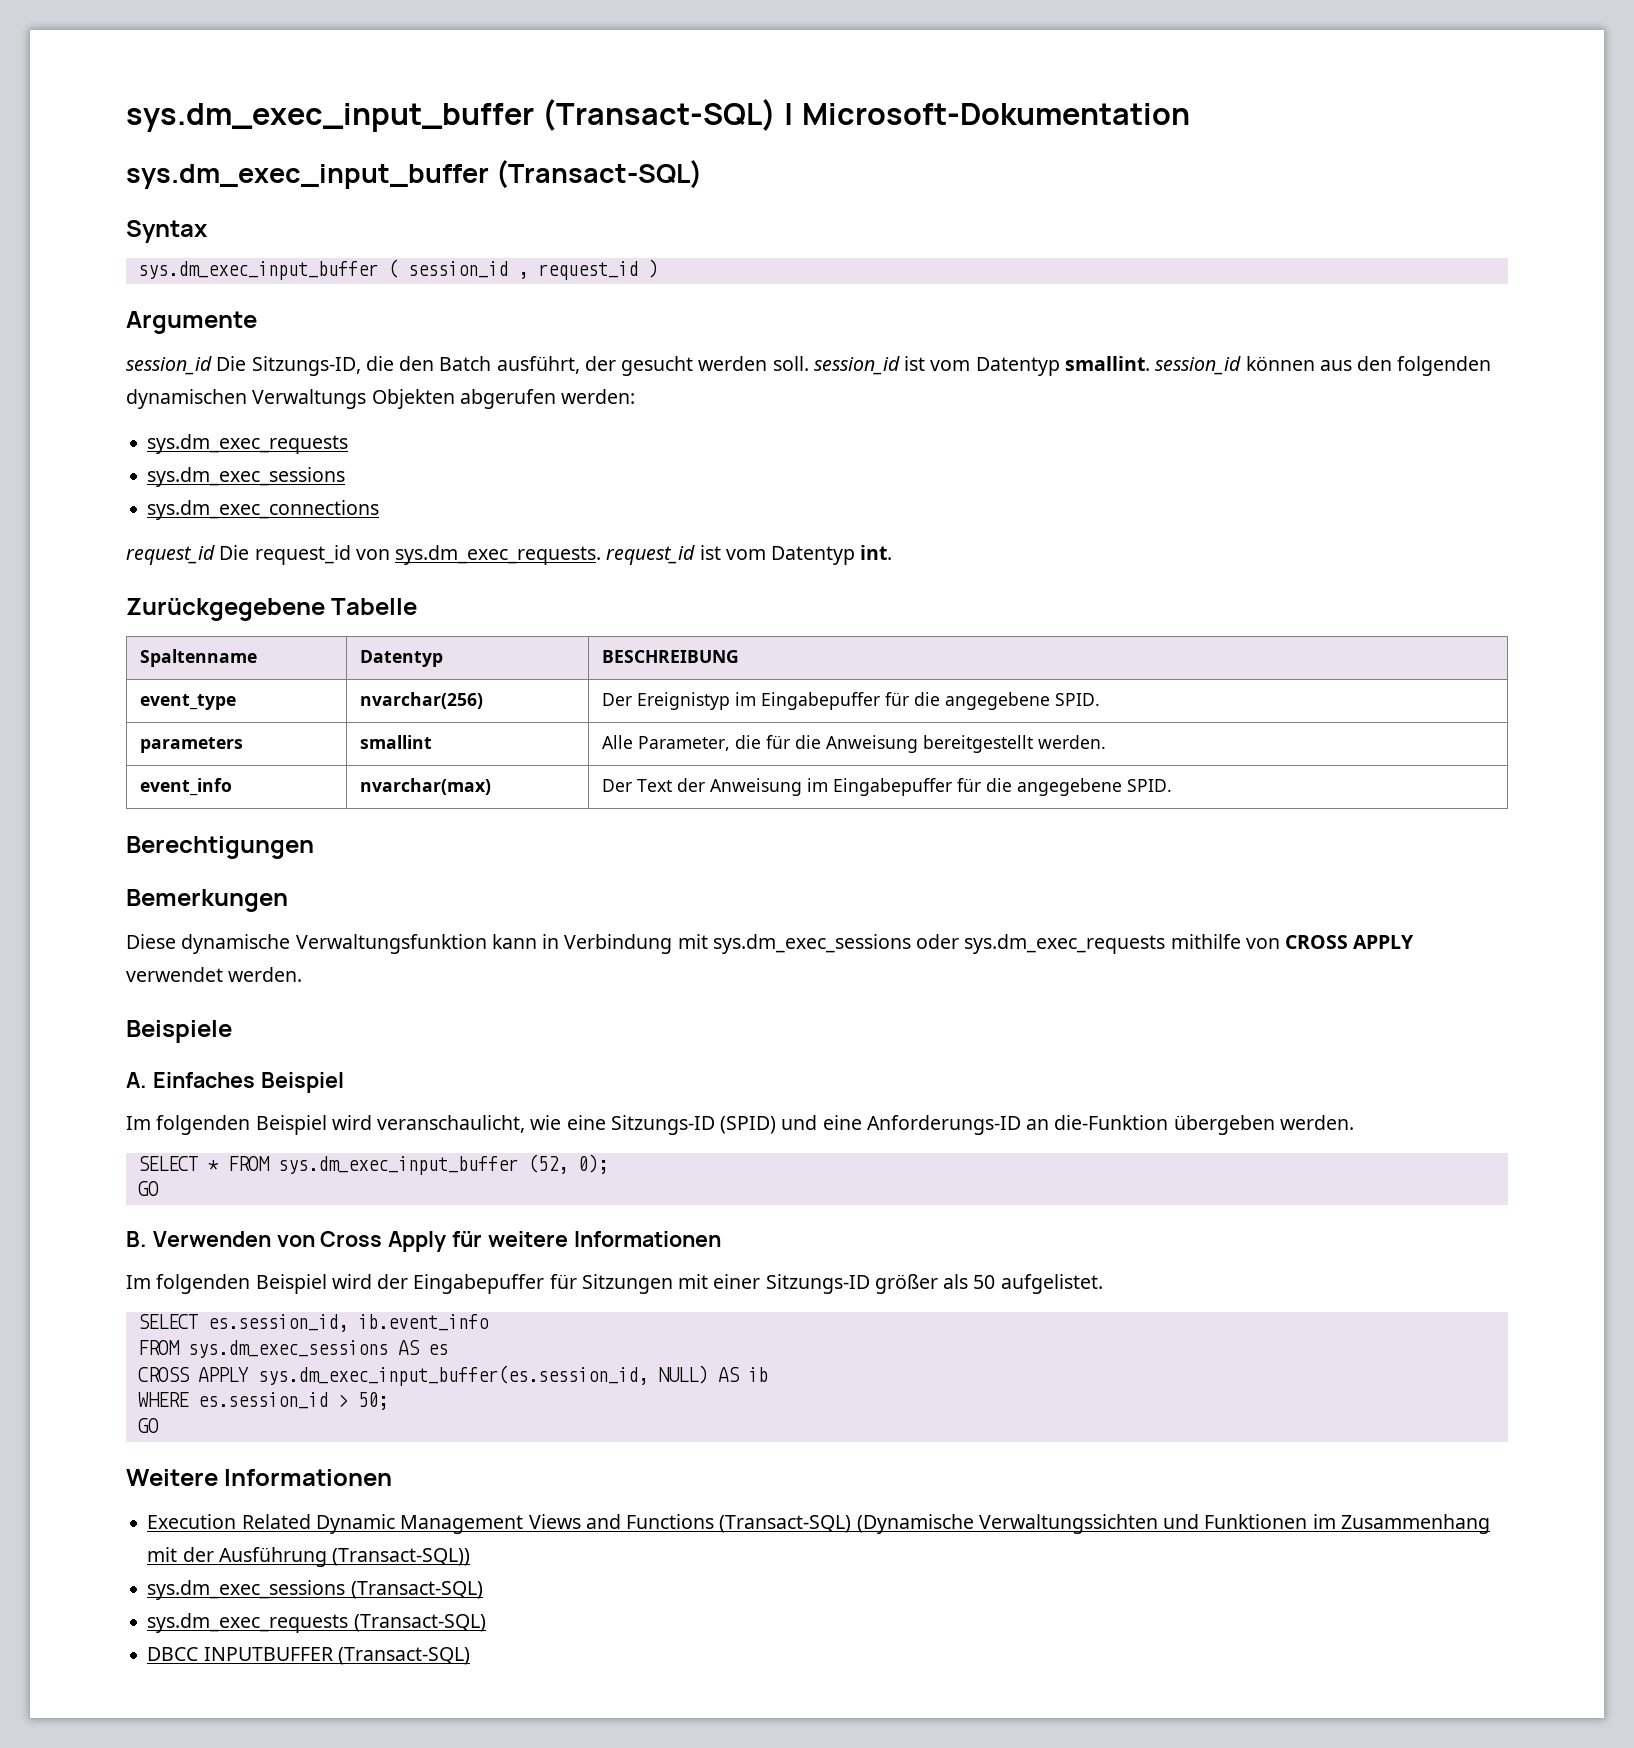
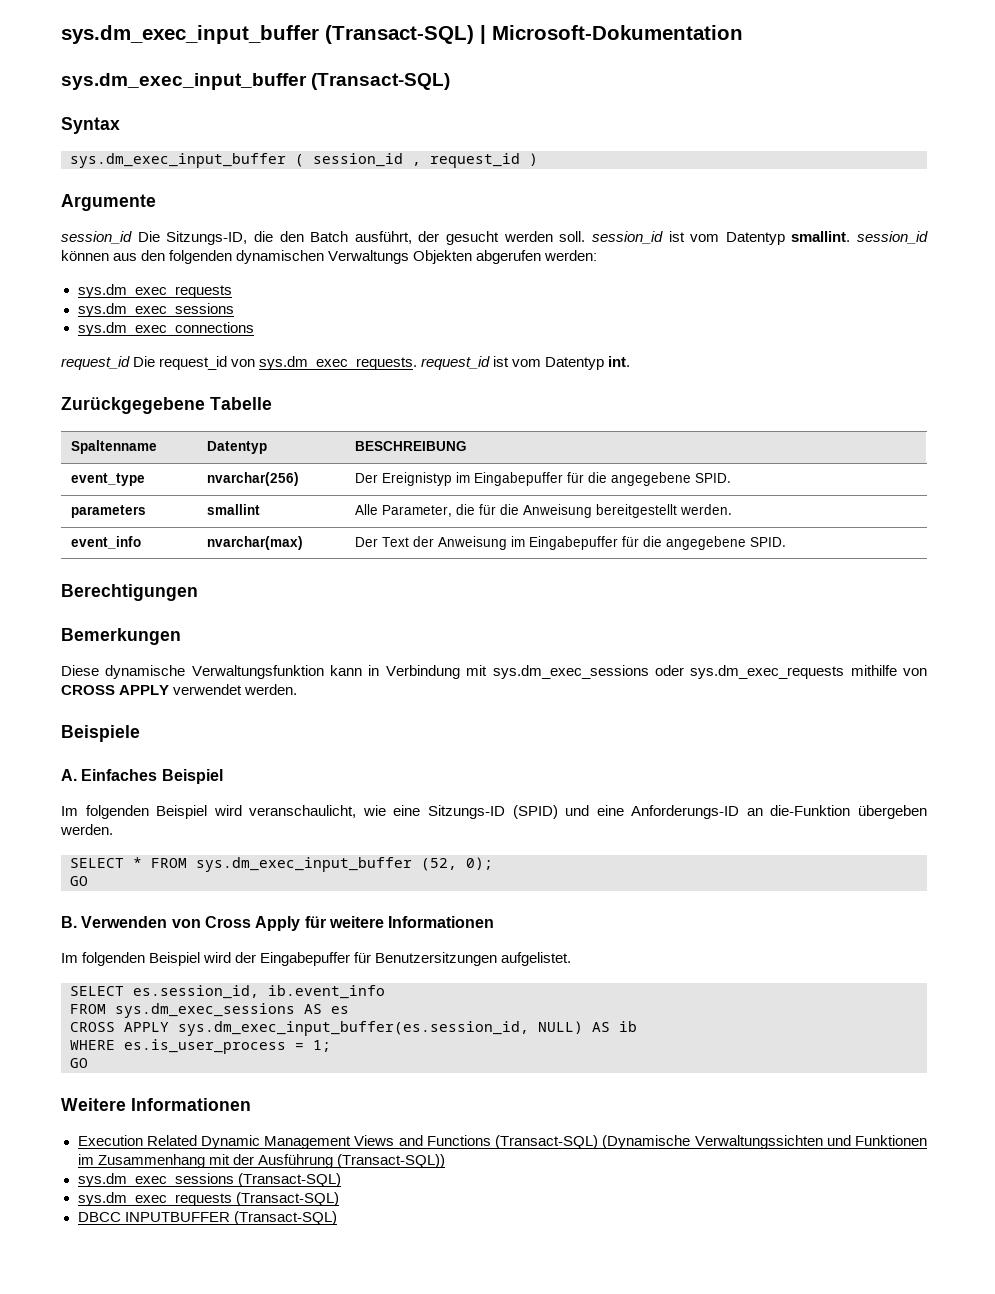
[581,1274,996,1294] Sitzungen mit einer Sitzungs-ID größer als 50 -> [375,952,498,966] Benutzersitzungen
[197,1392,388,1410] es.session_id > 50; -> [124,1039,331,1054] es.is_user_process = 1;

